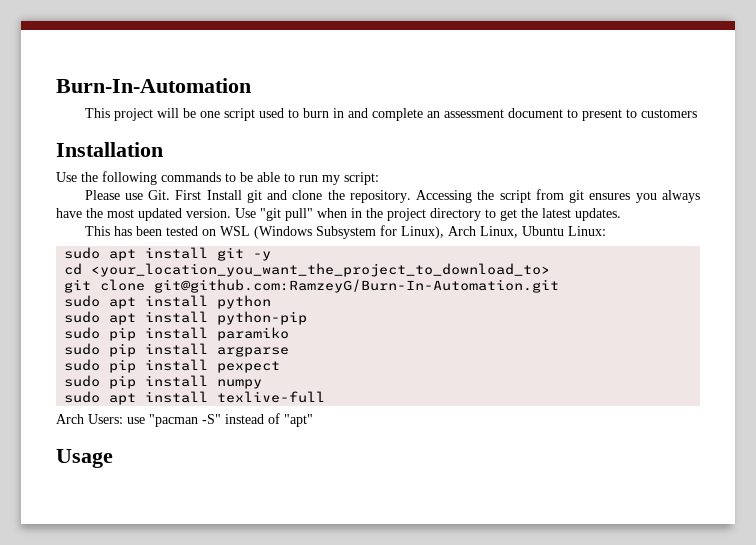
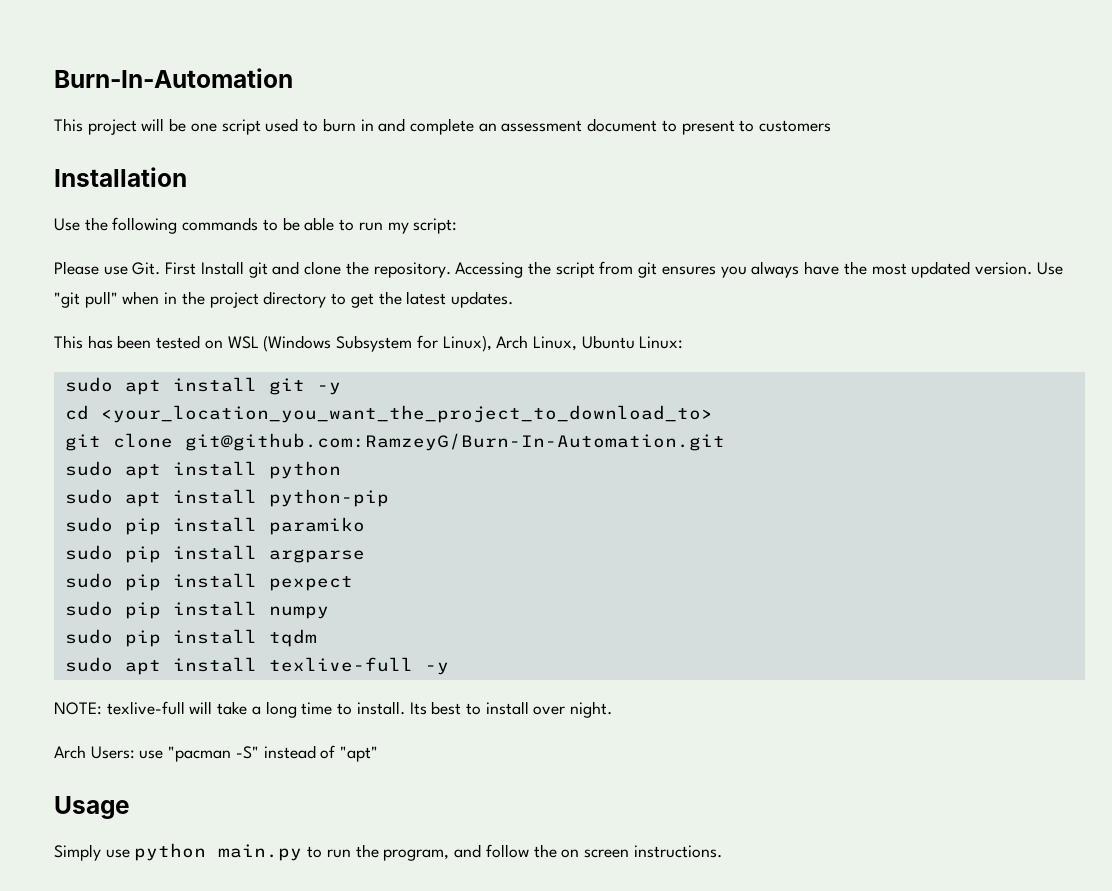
(263, 384) none -> [64,629,317,647] // sudo pip install tqdm
(326, 397) none -> [424,662,449,675] [54,701,613,718] -y // NOTE: texlive-full will take a long time to install. Its best to install over night.
(113, 458) none -> [54,843,722,861] // Simply use python main.py to run the program, and follow the on screen instructions.

